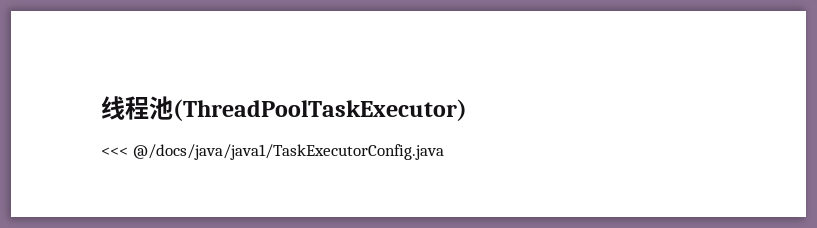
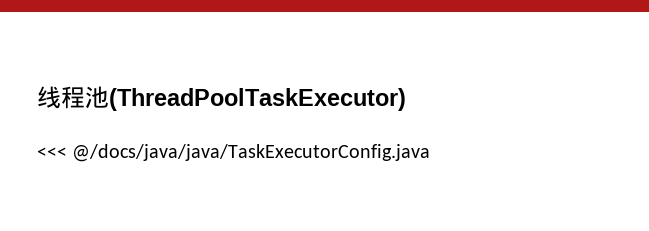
[132,144,444,160] @/docs/java/java1/TaskExecutorConfig.java -> [72,144,431,162] @/docs/java/java/TaskExecutorConfig.java

